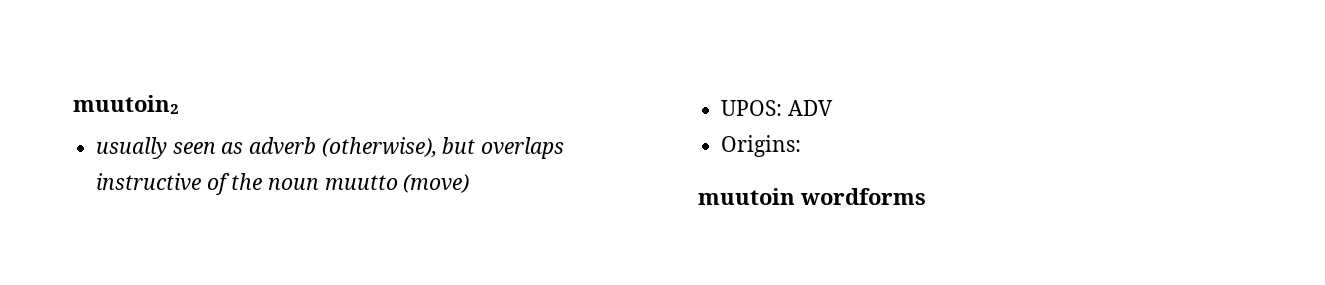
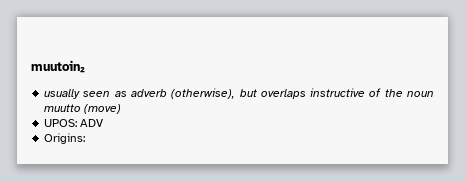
[698,188,926,205] // muutoin wordforms -> (86, 138) none

